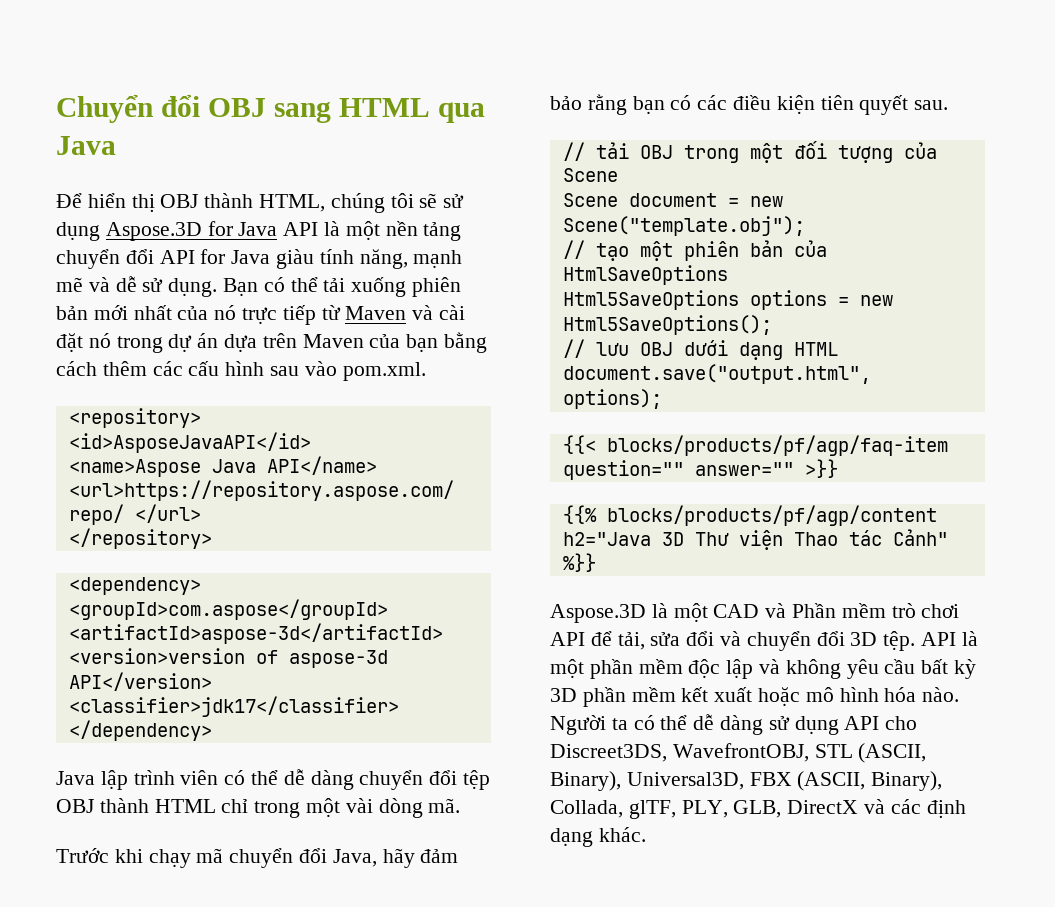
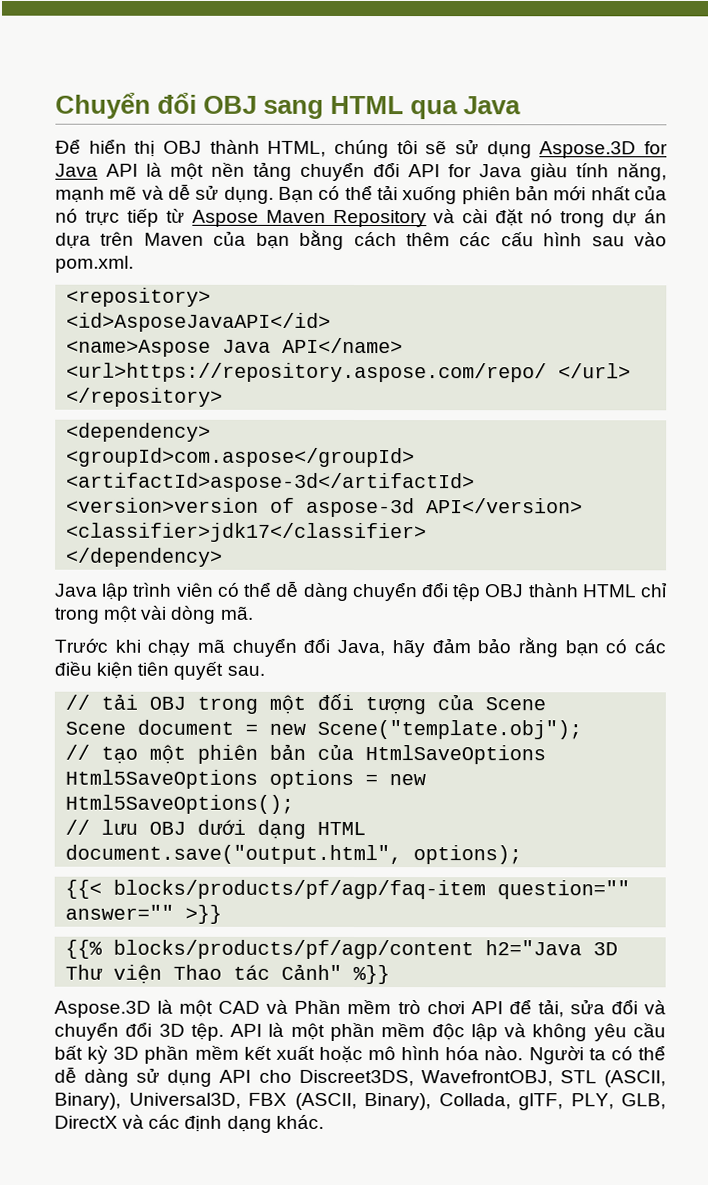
[345,306,407,320] Maven -> [191,209,427,228] Aspose Maven Repository

